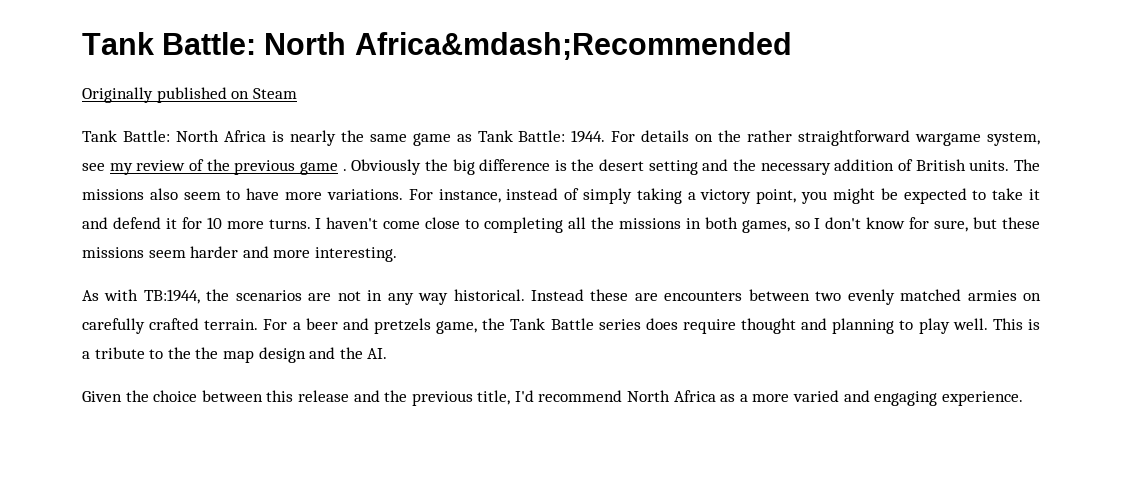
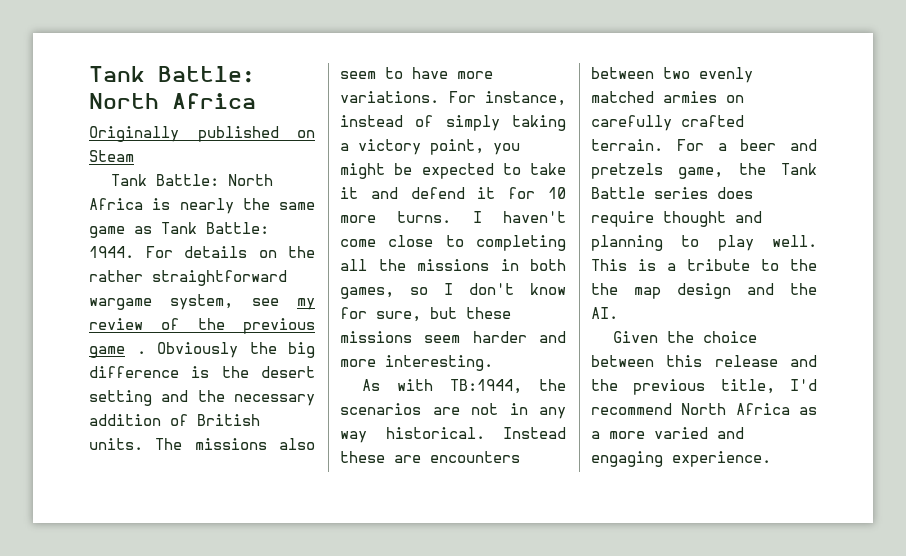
[82,32,792,60] Tank Battle: North Africa&mdash;Recommended -> [89,66,255,83] [89,93,256,109] Tank Battle: North Africa

